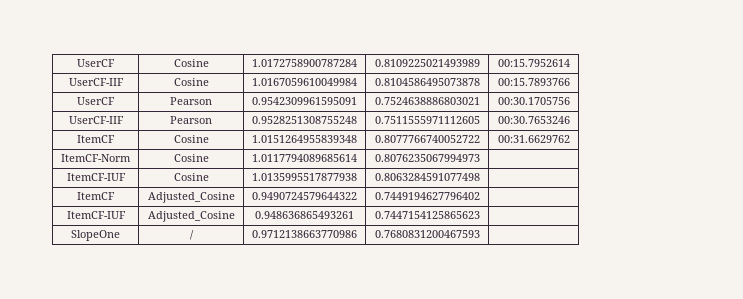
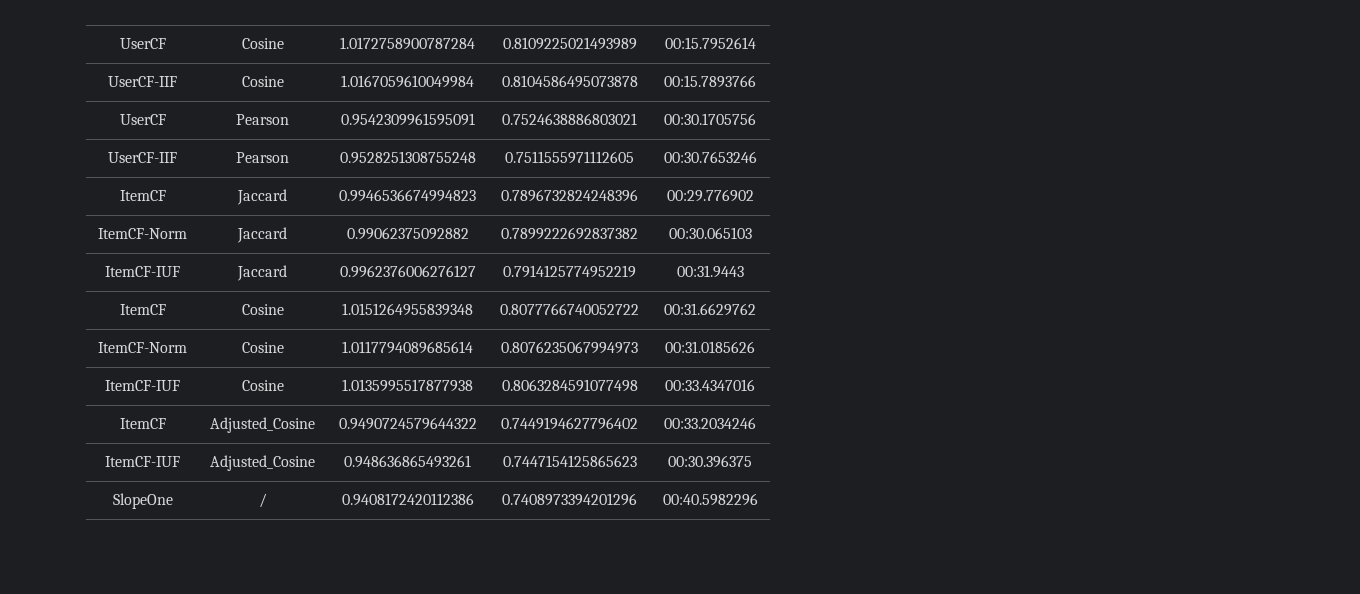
(570, 120) none -> [119,190,166,201] [237,189,287,205] [339,189,476,202] [501,189,638,202] [666,189,754,202] [98,228,187,239] [237,227,287,243] [346,227,469,240] [501,227,638,240] [668,227,752,239] [105,266,180,277] [237,265,287,281] [339,265,476,278] [503,265,636,278] [676,265,744,278] // ItemCF | Jaccard | 0.9946536674994823 | 0.7896732824248396 | 00:29.776902 // ItemCF-Norm | Jaccard | 0.99062375092882 | 0.7899222692837382 | 00:30.065103 // ItemCF-IUF | Jaccard | 0.9962376006276127 | 0.7914125774952219 | 00:31.9443
(480, 158) none -> [665,341,755,353] 00:31.0185626
(480, 177) none -> [665,379,755,391] 00:33.4347016
(480, 196) none -> [664,417,756,429] 00:33.2034246
(480, 215) none -> [668,455,752,468] 00:30.396375
[252,230,357,238] [374,230,480,238] 0.9712138663770986 | 0.7680831200467593 | -> [341,493,474,506] [502,493,637,506] [662,493,758,506] 0.9408172420112386 | 0.7408973394201296 | 00:40.5982296

